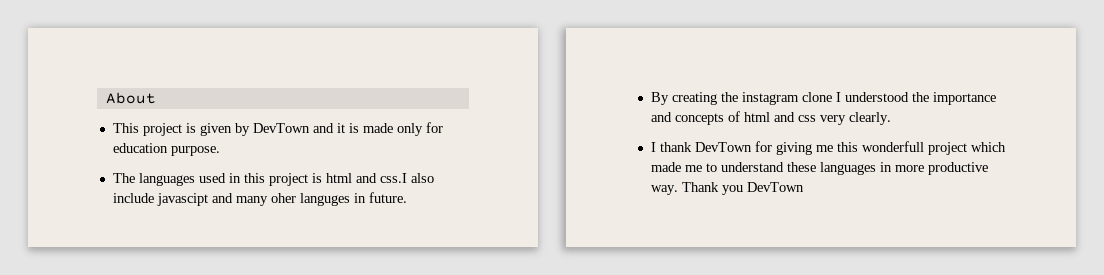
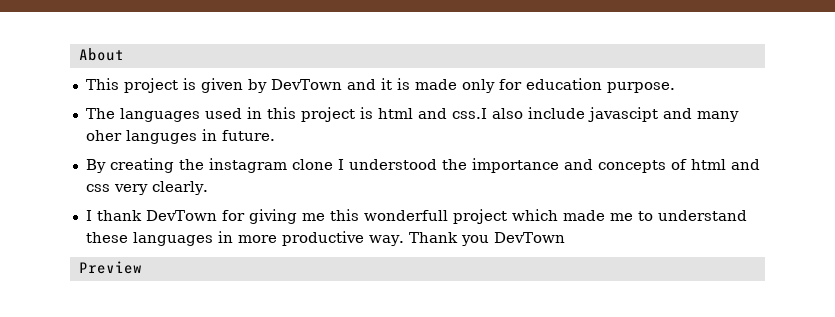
(804, 187) none -> [78,261,142,274] // Preview

